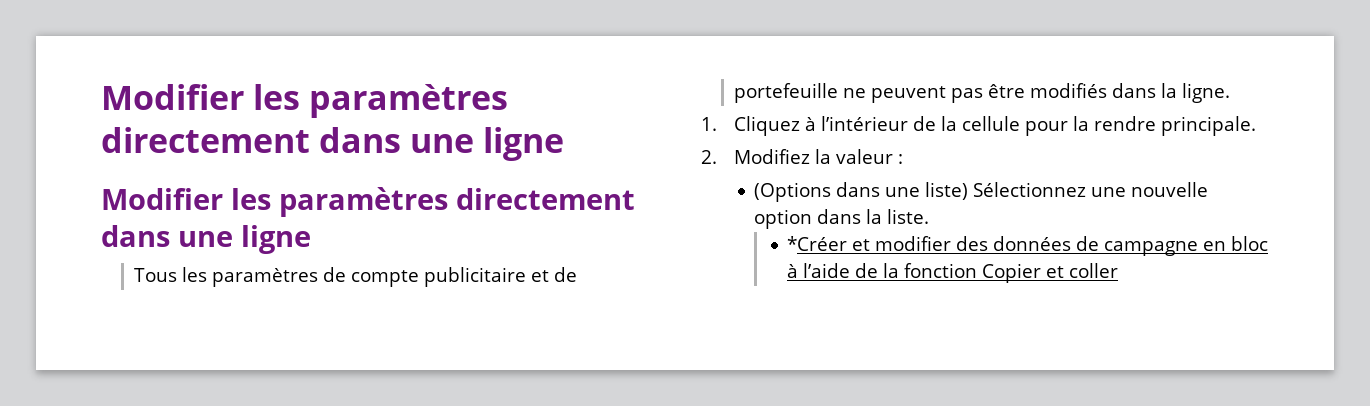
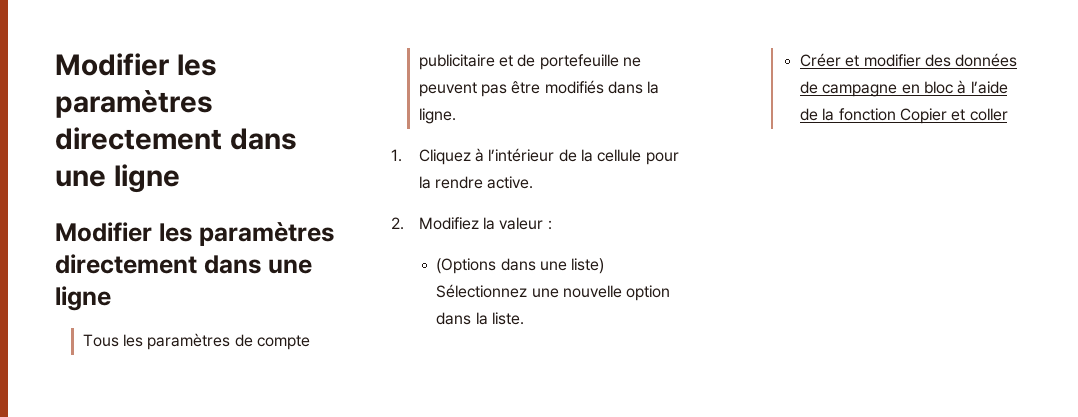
[1161,116,1257,136] principale. -> [487,176,534,189] active.
[787,236,848,251] *Créer -> [799,53,841,67] Créer

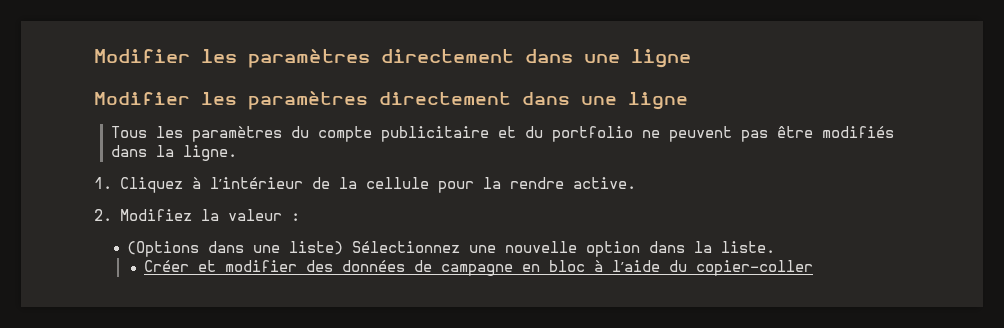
[234,334,253,347] de -> [290,126,309,138] du
[517,54,619,70] de portefeuille -> [524,126,633,142] du portfolio
[799,108,1008,124] de la fonction Copier et coller -> [669,260,814,276] du copier-coller

